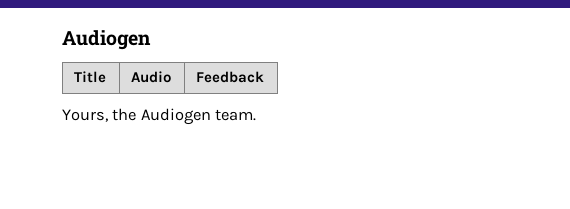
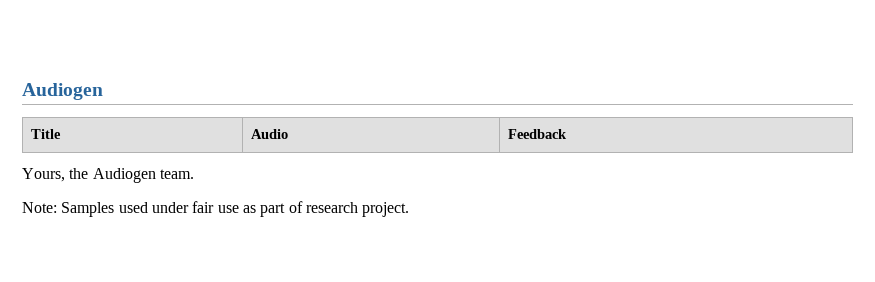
(257, 115) none -> [22,201,410,217] // Note: Samples used under fair use as part of research project.

